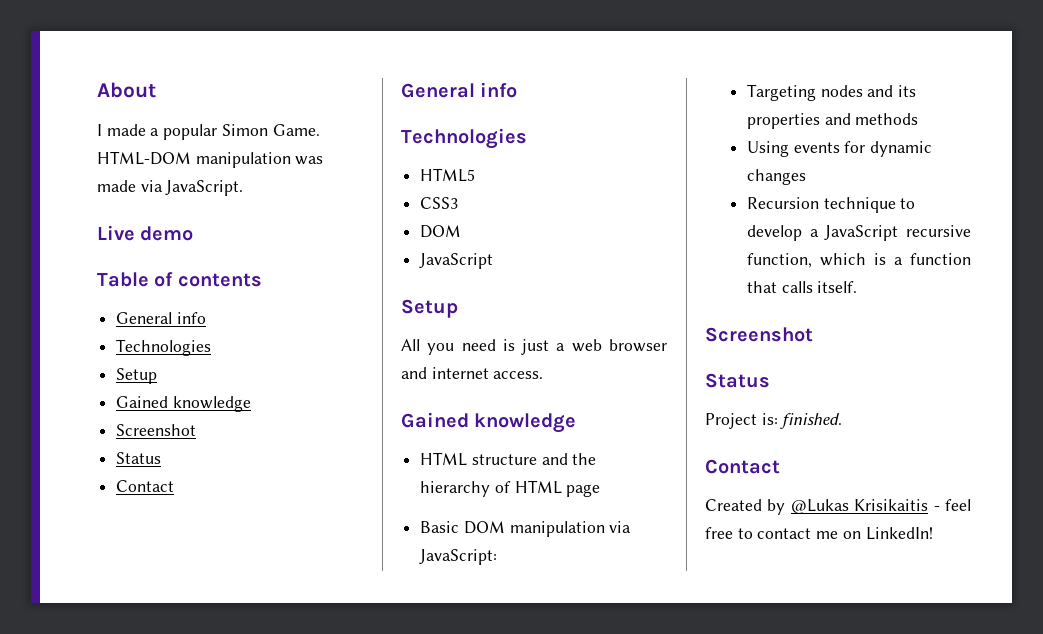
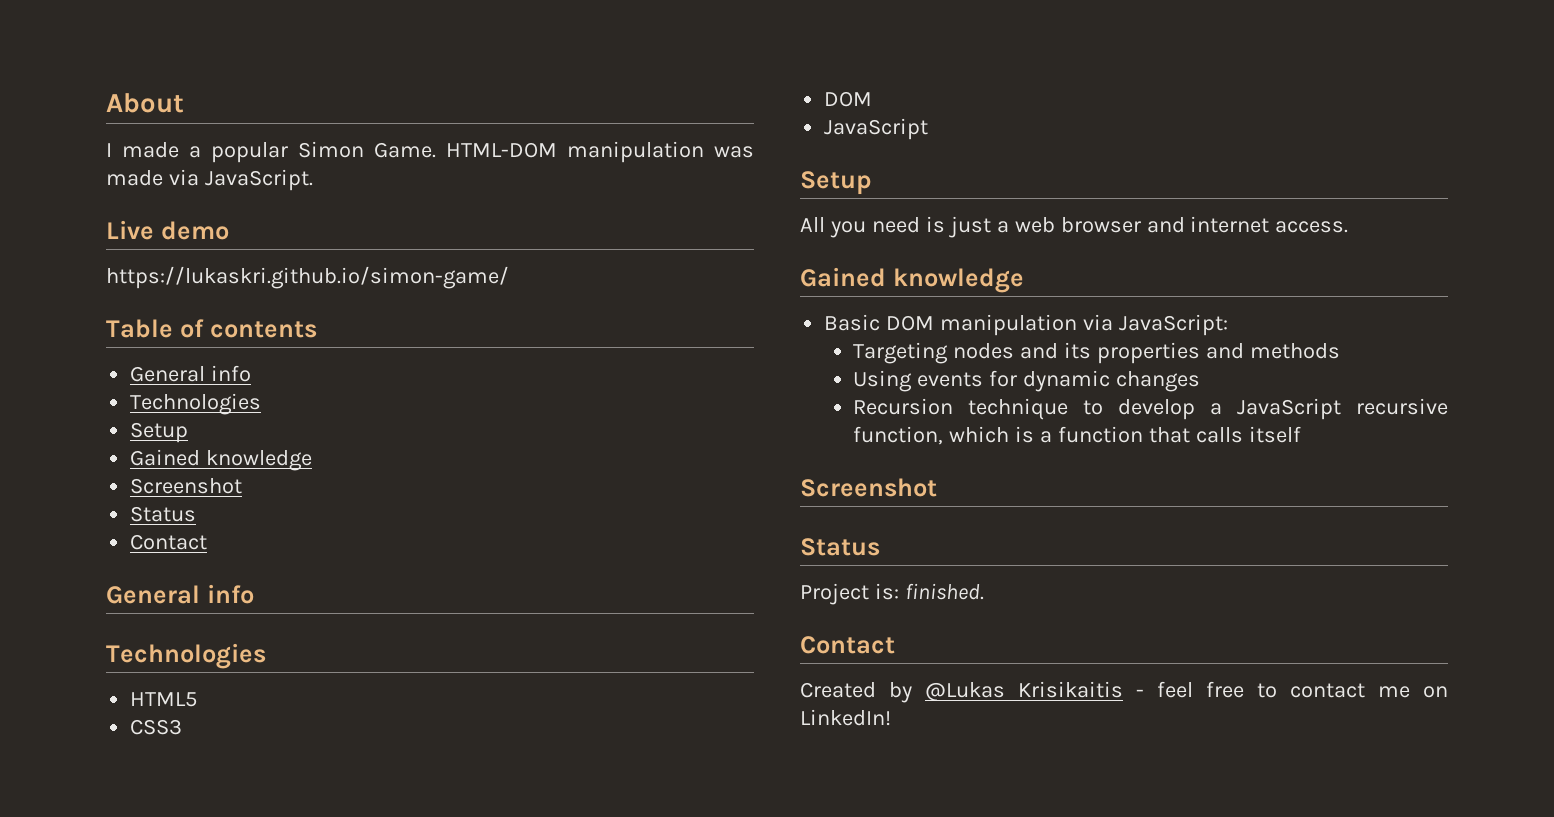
(194, 233) none -> [106,266,509,289] // https://lukaskri.github.io/simon-game/
[420,452,597,466] [420,480,601,497] // HTML structure and the hierarchy of HTML page -> (1024, 280) none
[817,281,858,293] itself. -> [1248,426,1301,443] itself

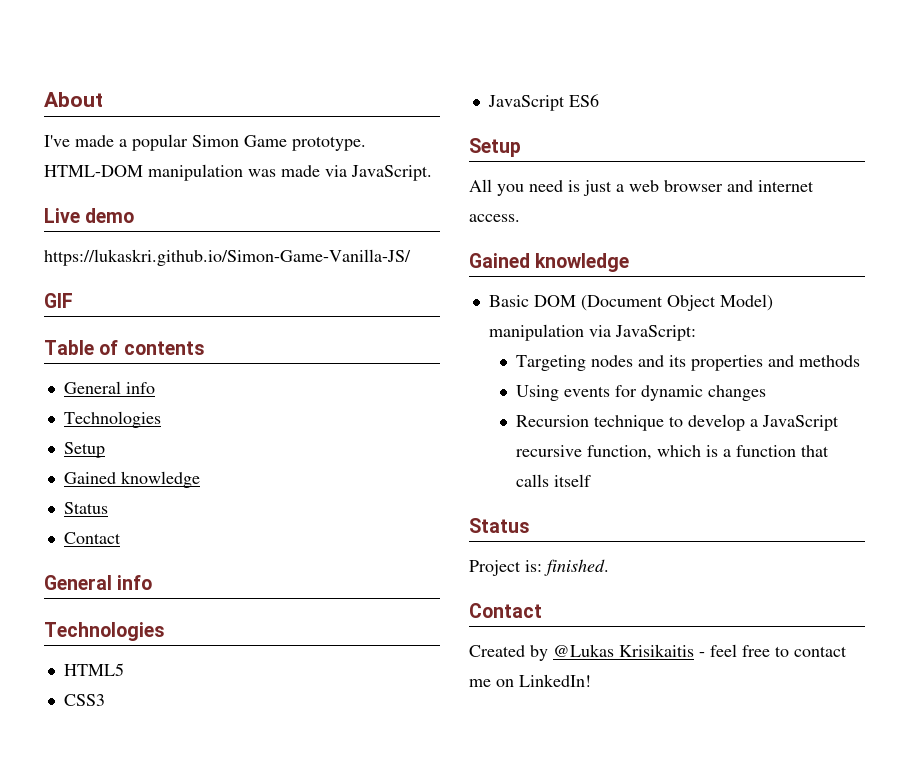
[106,143,112,157] I -> [44,135,70,147] I've
[374,142,436,158] Game. -> [244,135,366,151] Game prototype.
[106,266,509,289] https://lukaskri.github.io/simon-game/ -> [44,249,411,266] [44,293,73,308] https://lukaskri.github.io/Simon-Game-Vanilla-JS/ // GIF
[130,478,243,494] // Screenshot -> (200, 479) none
[824,91,873,107] [824,118,929,140] // DOM // JavaScript -> [487,94,599,111] // JavaScript ES6
(935, 323) none -> [580,294,773,311] (Document Object Model)
[800,478,937,497] // Screenshot -> (591, 480) none

